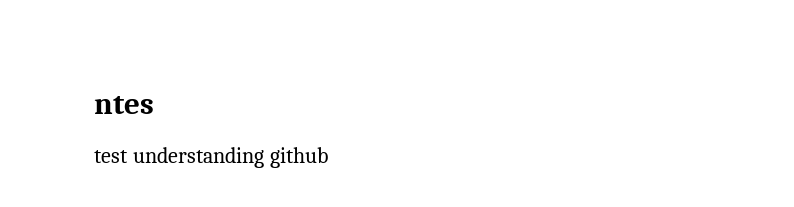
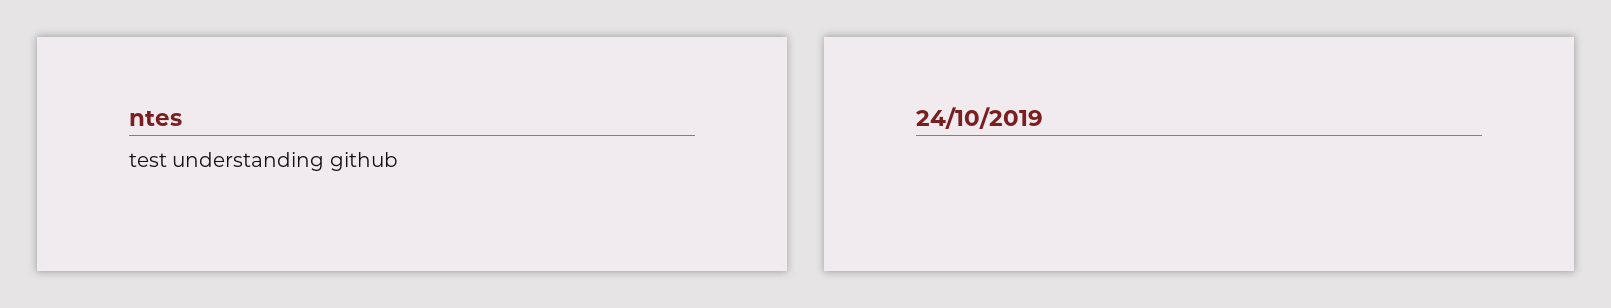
(328, 157) none -> [916,107,1043,129] // 24/10/2019

